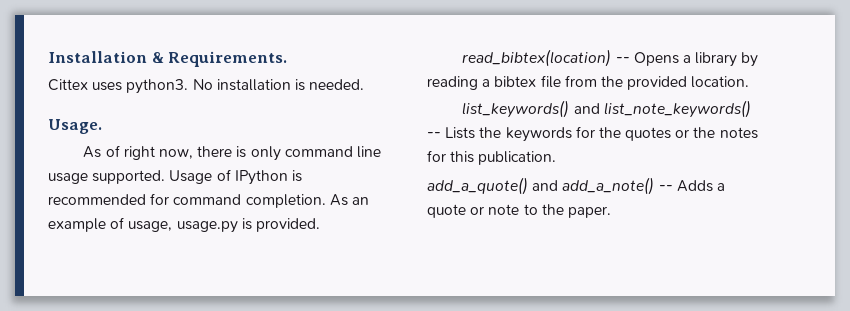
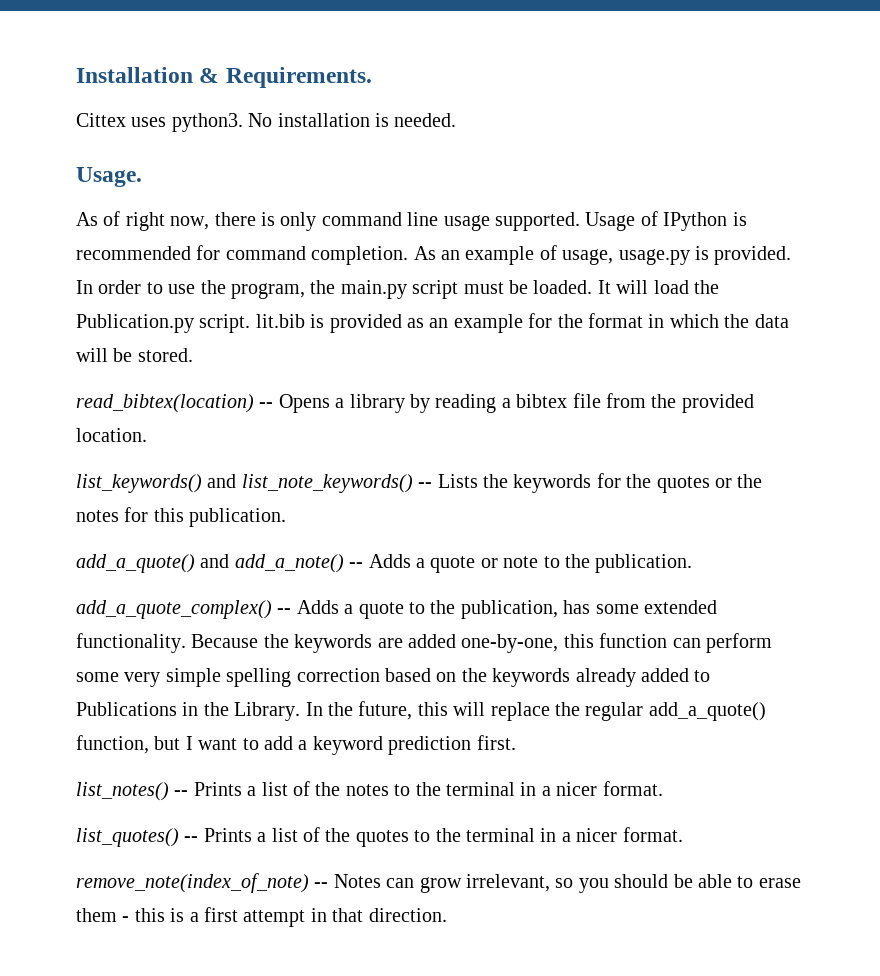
(320, 225) none -> [76,280,719,299] [76,313,789,333] [76,348,193,362] In order to use the program, the main.py script must be loaded. It will load the Publication.py script. lit.bib is provided as an example for the format in which the data will be stored.
[567,206,611,218] paper. -> [595,554,693,573] [76,600,717,619] [76,633,772,653] [76,668,711,687] [76,701,766,721] [76,735,516,755] [76,781,663,801] [76,827,683,847] [76,873,801,893] [76,907,447,927] publication. // add_a_quote_complex() -- Adds a quote to the publication, has some extended functionality. Because the keywords are added one-by-one, this function can perform some very simple spelling correction based on the keywords already added to Publications in the Library. In the future, this will replace the regular add_a_quote() function, but I want to add a keyword prediction first. // list_notes() -- Prints a list of the notes to the terminal in a nicer format. // list_quotes() -- Prints a list of the quotes to the terminal in a nicer format. // remove_note(index_of_note) -- Notes can grow irrelevant, so you should be able to erase them - this is a first attempt in that direction.

